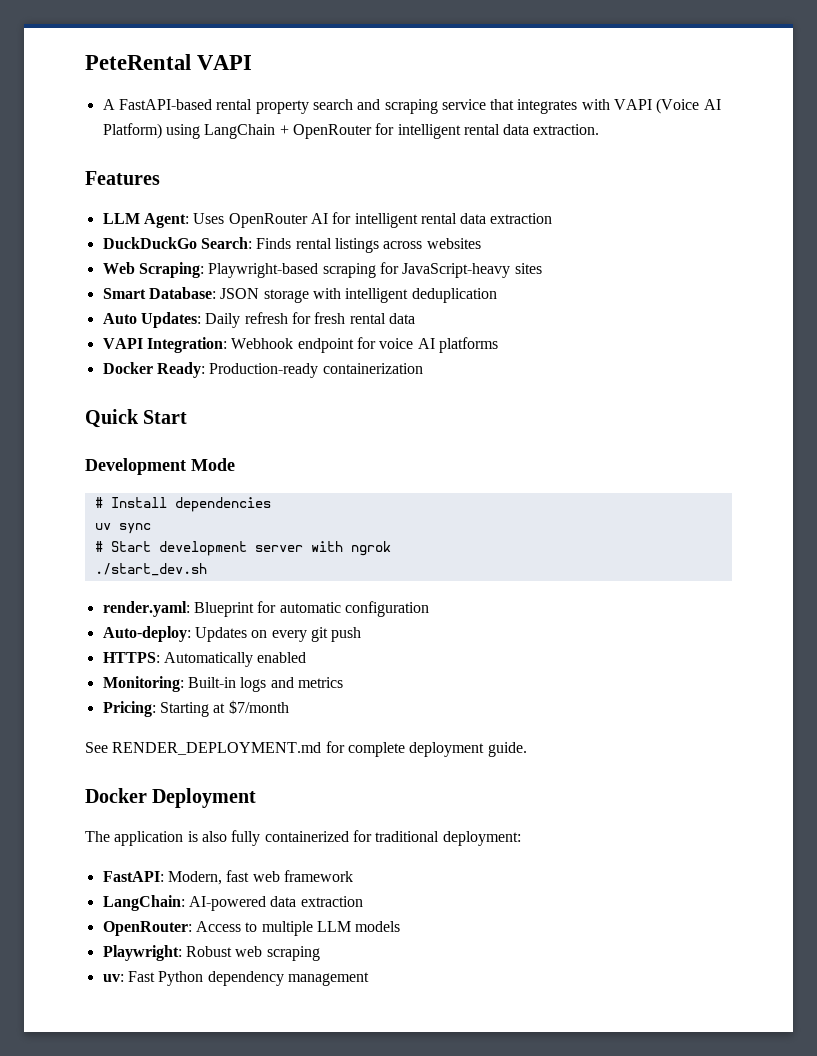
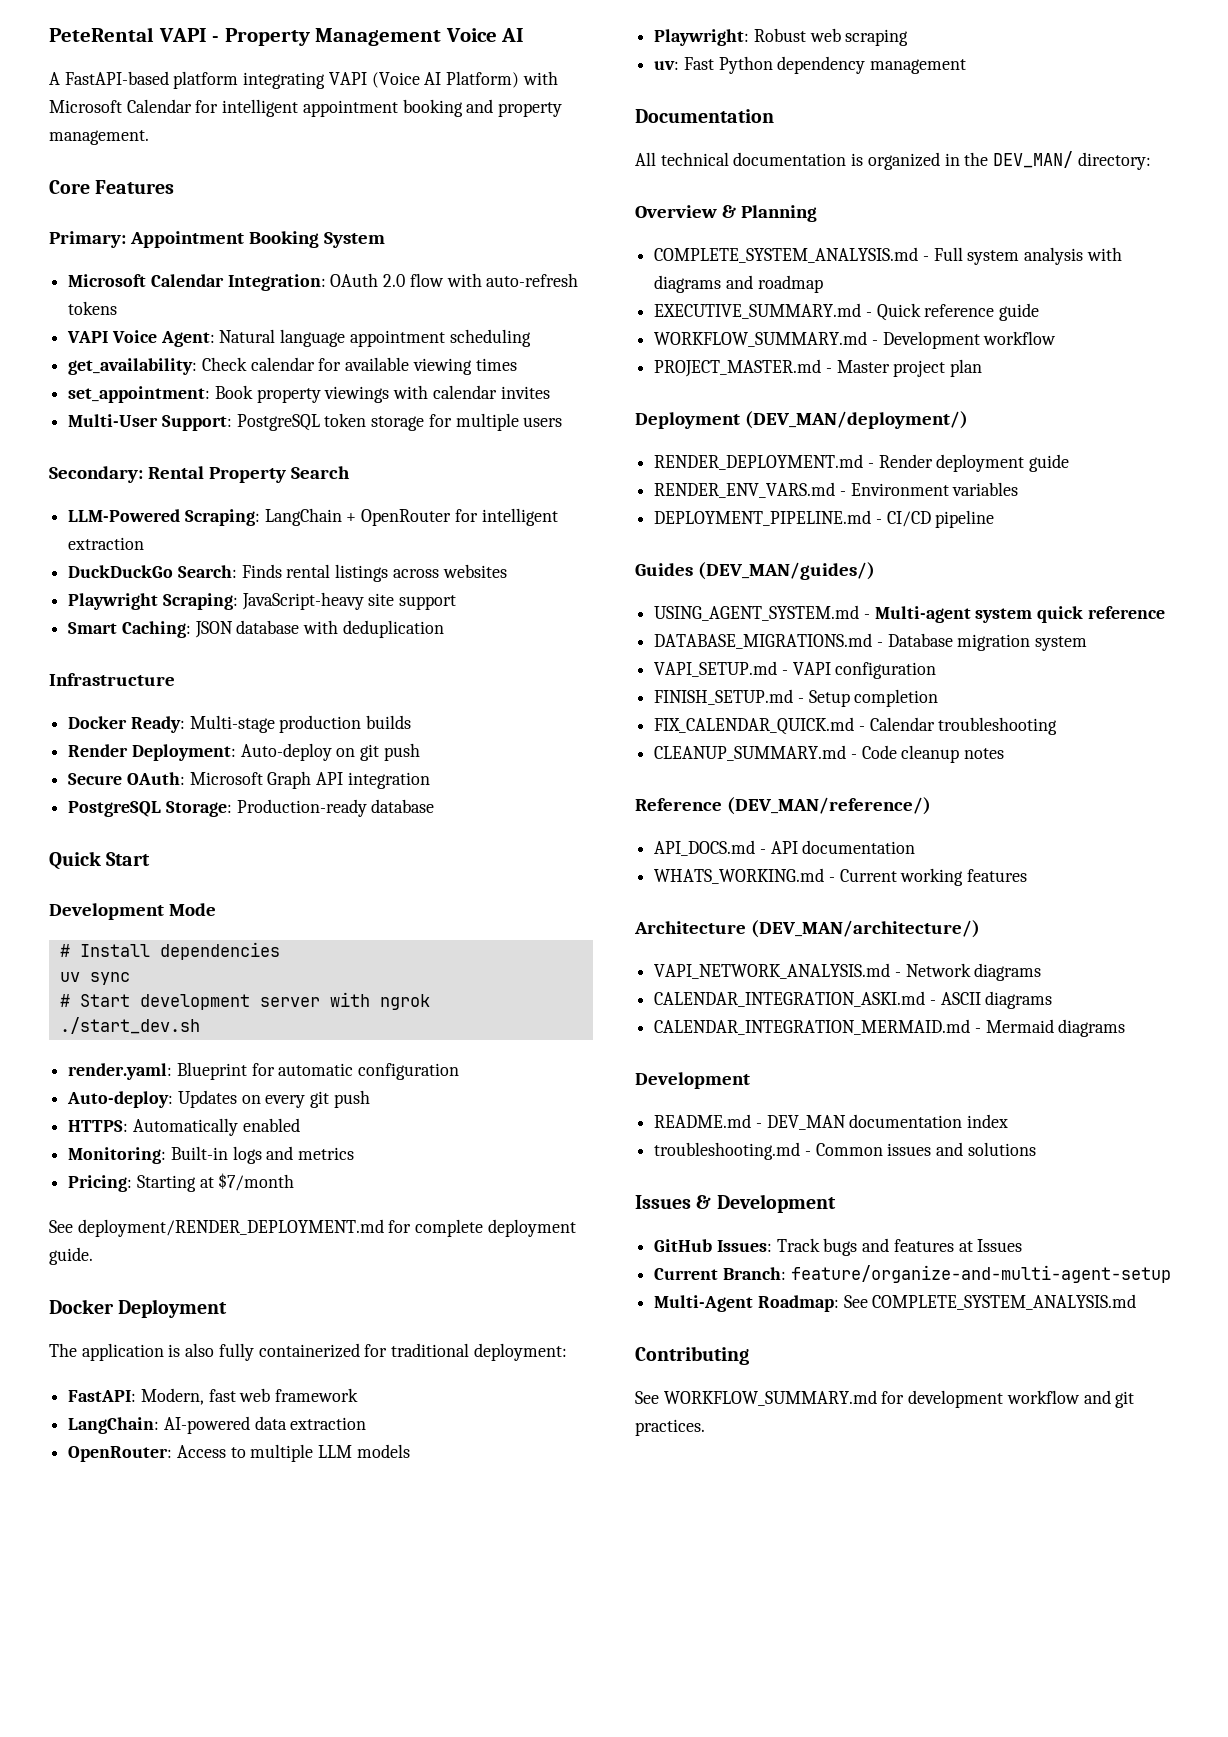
[102,98,721,114] [102,123,200,139] // A FastAPI-based rental property search and scraping service that integrates with VAPI (Voice AI Platform) using -> [212,28,525,46] [49,71,558,89] [49,99,563,117] [49,130,149,145] [49,180,175,194] [49,231,385,248] [68,273,579,291] [68,301,118,315] [67,329,531,347] [68,357,517,375] [68,385,550,403] [68,413,563,431] [49,466,350,483] [68,509,260,526] - Property Management Voice AI // A FastAPI-based platform integrating VAPI (Voice AI Platform) with Microsoft Calendar for intelligent appointment booking and property management. // Core Features // Primary: Appointment Booking System // Microsoft Calendar Integration: OAuth 2.0 flow with auto-refresh tokens // VAPI Voice Agent: Natural language appointment scheduling // get_availability: Check calendar for available viewing times // set_appointment: Book property viewings with calendar invites // Multi-User Support: PostgreSQL token storage for multiple users // Secondary: Rental Property Search // LLM-Powered Scraping:
[463,124,600,135] [85,171,160,185] [102,212,487,228] rental data extraction. // Features // LLM Agent: Uses OpenRouter AI for intelligent rental data -> (558, 517) none
[102,262,542,278] [102,287,497,303] [102,312,415,328] [102,337,498,353] [102,362,423,378] Web Scraping: Playwright-based scraping for JavaScript-heavy sites // Smart Database: JSON storage with intelligent deduplication // Auto Updates: Daily refresh for fresh rental data // VAPI Integration: Webhook endpoint for voice AI platforms // Docker Ready: Production-ready containerization -> [68,592,457,610] [68,620,444,638] [49,673,175,686] [68,715,412,733] [68,743,420,761] [68,771,430,789] [68,799,435,817] Playwright Scraping: JavaScript-heavy site support // Smart Caching: JSON database with deduplication // Infrastructure // Docker Ready: Multi-stage production builds // Render Deployment: Auto-deploy on git push // Secure OAuth: Microsoft Graph API integration // PostgreSQL Storage: Production-ready database
[112,742,322,755] RENDER_DEPLOYMENT.md -> [77,1219,384,1237] deployment/RENDER_DEPLOYMENT.md
(369, 979) none -> [635,109,774,123] [635,151,1151,170] [635,205,817,222] [654,247,1122,265] [654,275,823,293] [654,303,1040,321] [654,331,1057,349] [654,359,983,377] [635,411,968,429] [654,454,1070,472] [654,482,1019,498] [654,510,995,528] [635,562,875,580] [654,605,1165,623] [654,633,1088,651] [654,661,937,679] [654,689,939,707] [654,717,1058,735] [654,745,1005,763] [635,797,931,815] [654,840,916,856] [654,868,1028,886] [634,920,980,938] [654,963,1042,981] [654,991,1053,1009] [654,1019,1126,1037] [635,1072,750,1089] [654,1114,1009,1130] [654,1142,1036,1160] [635,1194,836,1213] [654,1238,1023,1256] [654,1265,1171,1283] [654,1294,1137,1312] [635,1346,749,1365] [635,1390,1135,1408] [635,1419,705,1436] // Documentation // All technical documentation is organized in the DEV_MAN/ directory: // Overview & Planning // COMPLETE_SYSTEM_ANALYSIS.md - Full system analysis with diagrams and roadmap // EXECUTIVE_SUMMARY.md - Quick reference guide // WORKFLOW_SUMMARY.md - Development workflow // PROJECT_MASTER.md - Master project plan // Deployment (DEV_MAN/deployment/) // RENDER_DEPLOYMENT.md - Render deployment guide // RENDER_ENV_VARS.md - Environment variables // DEPLOYMENT_PIPELINE.md - CI/CD pipeline // Guides (DEV_MAN/guides/) // USING_AGENT_SYSTEM.md - Multi-agent system quick reference // DATABASE_MIGRATIONS.md - Database migration system // VAPI_SETUP.md - VAPI configuration // FINISH_SETUP.md - Setup completion // FIX_CALENDAR_QUICK.md - Calendar troubleshooting // CLEANUP_SUMMARY.md - Code cleanup notes // Reference (DEV_MAN/reference/) // API_DOCS.md - API documentation // WHATS_WORKING.md - Current working features // Architecture (DEV_MAN/architecture/) // VAPI_NETWORK_ANALYSIS.md - Network diagrams // CALENDAR_INTEGRATION_ASKI.md - ASCII diagrams // CALENDAR_INTEGRATION_MERMAID.md - Mermaid diagrams // Development // README.md - DEV_MAN documentation index // troubleshooting.md - Common issues and solutions // Issues & Development // GitHub Issues: Track bugs and features at Issues // Current Branch: feature/organize-and-multi-agent-setup // Multi-Agent Roadmap: See COMPLETE_SYSTEM_ANALYSIS.md // Contributing // See WORKFLOW_SUMMARY.md for development workflow and git practices.

